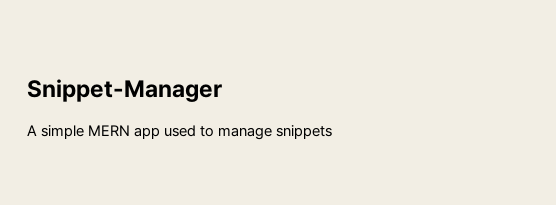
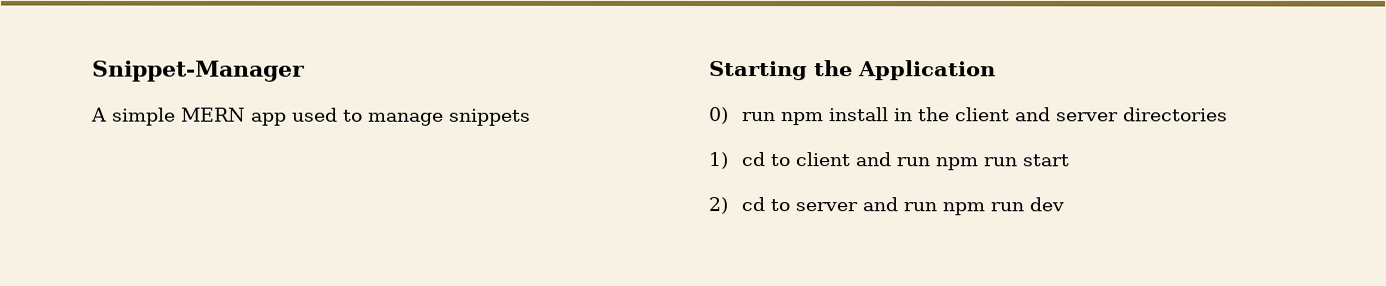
(333, 132) none -> [709,60,996,81] [709,107,1228,126] [708,152,1069,171] [708,197,1064,216] // Starting the Application // 0) run npm install in the client and server directories // 1) cd to client and run npm run start // 2) cd to server and run npm run dev

